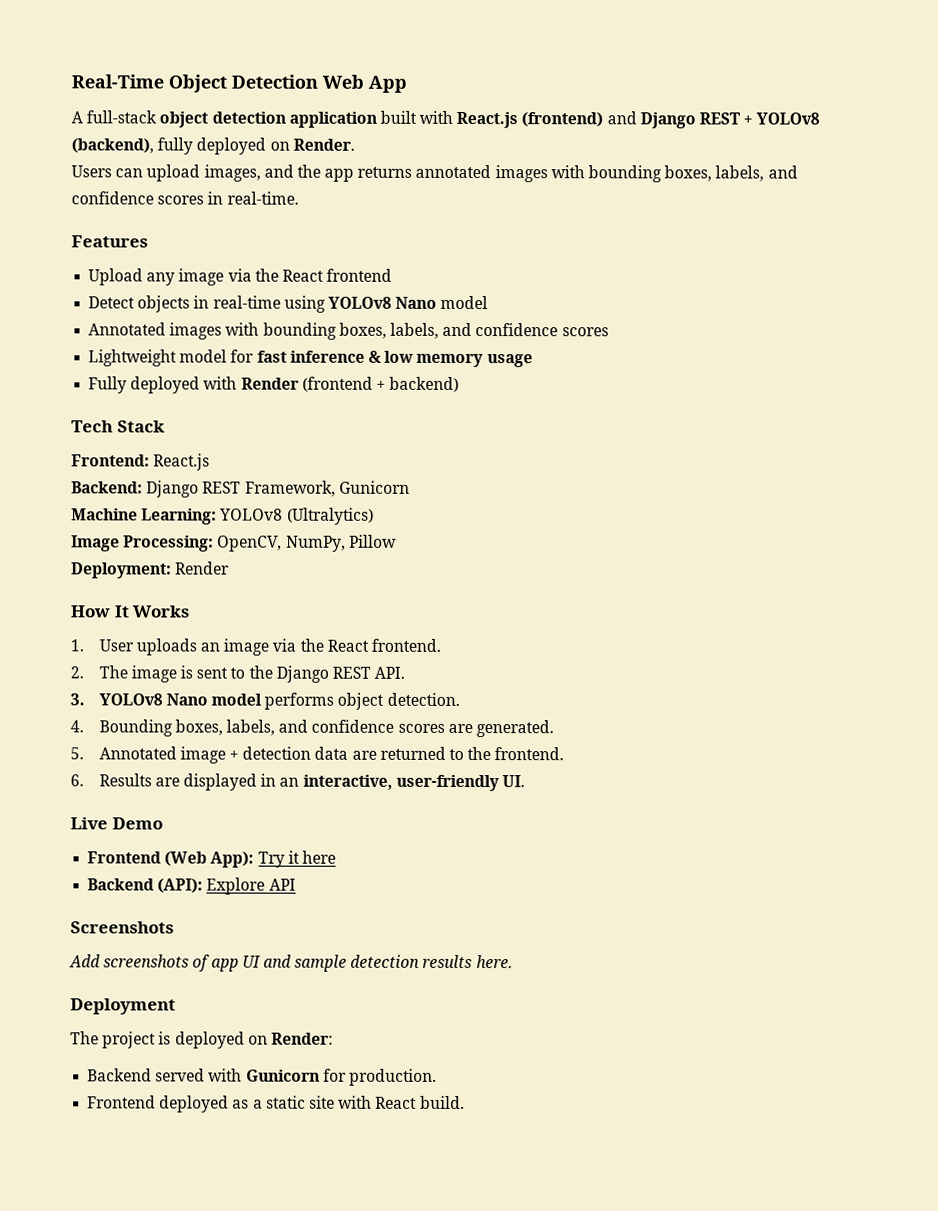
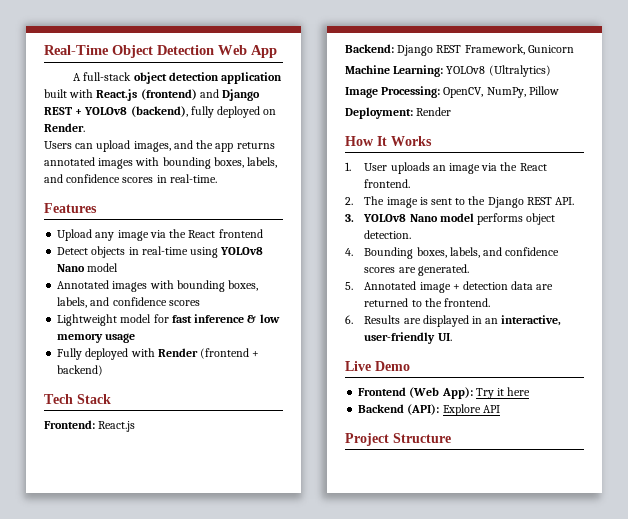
[70,921,174,934] [69,954,513,972] [70,998,176,1015] [70,1031,333,1049] [87,1068,437,1086] [87,1095,465,1113] Screenshots // Add screenshots of app UI and sample detection results here. // Deployment // The project is deployed on Render: // Backend served with Gunicorn for production. // Frontend deployed as a static site with React build. -> [345,433,451,446] Project Structure

